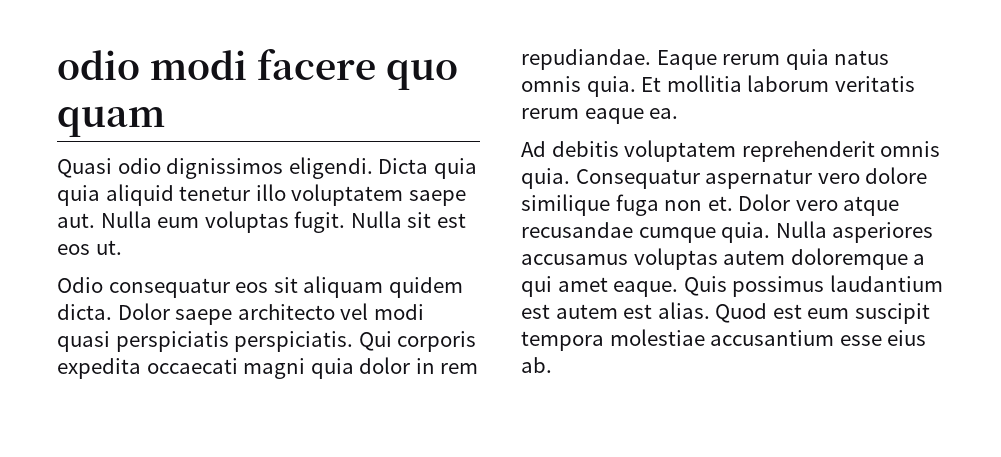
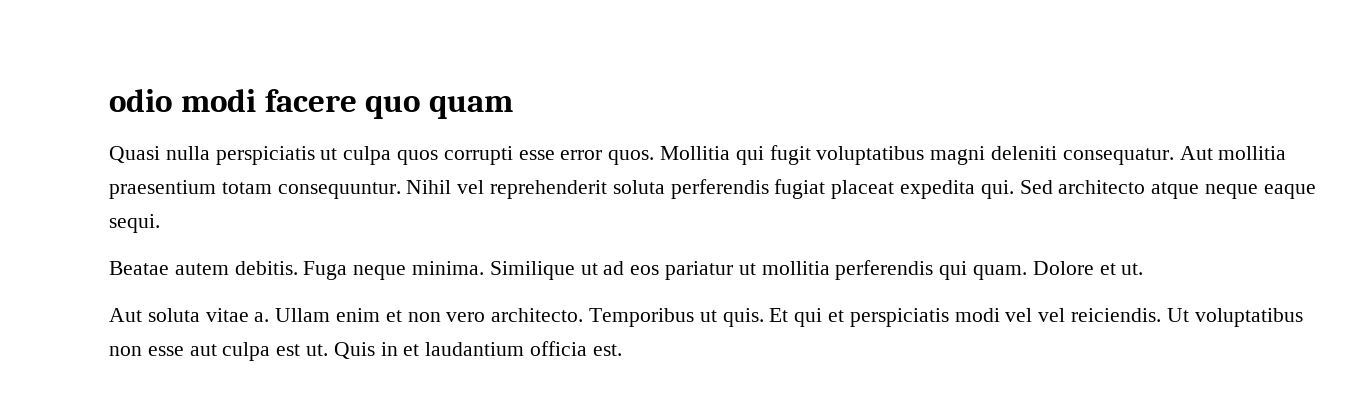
[117,157,477,179] [57,184,466,206] [57,211,466,233] [57,240,122,255] [57,276,463,298] [57,303,424,325] [57,331,477,352] [57,357,479,379] [521,49,890,70] [521,75,915,97] [521,108,679,124] [521,140,941,162] [521,167,928,189] [521,194,900,216] [521,221,934,243] [521,248,926,270] [521,275,943,297] [521,302,930,324] [521,329,927,351] [521,357,552,373] odio dignissimos eligendi. Dicta quia quia aliquid tenetur illo voluptatem saepe aut. Nulla eum voluptas fugit. Nulla sit est eos ut. // Odio consequatur eos sit aliquam quidem dicta. Dolor saepe architecto vel modi quasi perspiciatis perspiciatis. Qui corporis expedita occaecati magni quia dolor in rem repudiandae. Eaque rerum quia natus omnis quia. Et mollitia laborum veritatis rerum eaque ea. // Ad debitis voluptatem reprehenderit omnis quia. Consequatur aspernatur vero dolore similique fuga non et. Dolor vero atque recusandae cumque quia. Nulla asperiores accusamus voluptas autem doloremque a qui amet eaque. Quis possimus laudantium est autem est alias. Quod est eum suscipit tempora molestiae accusantium esse eius ab. -> [165,145,1287,165] [109,179,1316,199] [109,214,160,233] [109,260,1144,280] [109,308,1303,327] [109,341,622,361] nulla perspiciatis ut culpa quos corrupti esse error quos. Mollitia qui fugit voluptatibus magni deleniti consequatur. Aut mollitia praesentium totam consequuntur. Nihil vel reprehenderit soluta perferendis fugiat placeat expedita qui. Sed architecto atque neque eaque sequi. // Beatae autem debitis. Fuga neque minima. Similique ut ad eos pariatur ut mollitia perferendis qui quam. Dolore et ut. // Aut soluta vitae a. Ullam enim et non vero architecto. Temporibus ut quis. Et qui et perspiciatis modi vel vel reiciendis. Ut voluptatibus non esse aut culpa est ut. Quis in et laudantium officia est.

